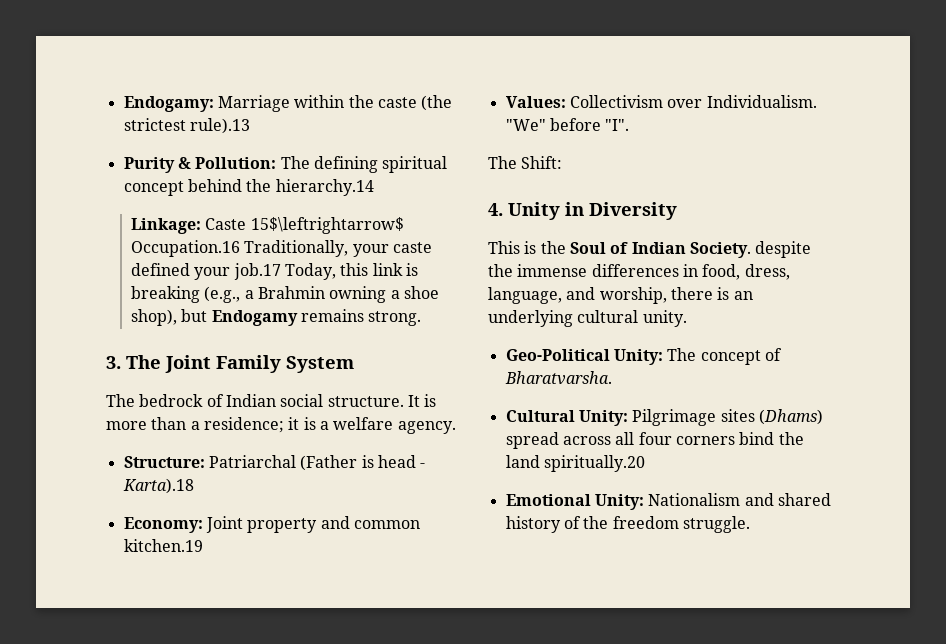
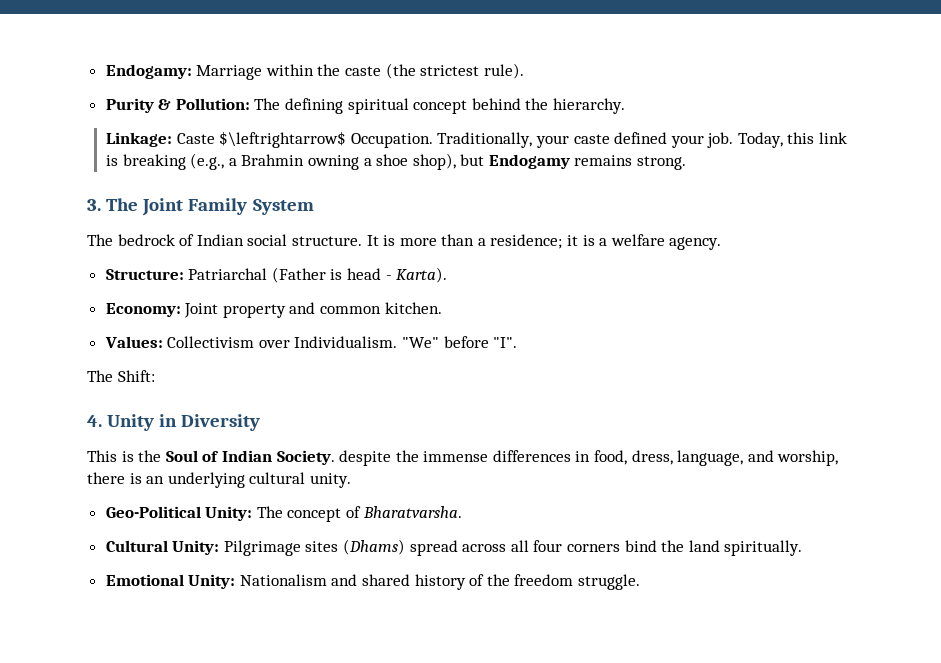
[189,118,250,134] rule).13 -> [483,63,524,79] rule).
[275,179,374,196] hierarchy.14 -> [553,98,626,114] hierarchy.
[250,217,404,234] [130,240,240,257] 15$\leftrightarrow$ Occupation.16 -> [219,131,433,148] $\leftrightarrow$ Occupation.
[233,263,281,280] job.17 -> [707,132,734,148] job.
[122,478,194,494] Karta).18 -> [396,267,448,283] Karta).
[123,539,203,552] kitchen.19 -> [384,302,442,314] kitchen.
[543,455,645,472] spiritually.20 -> [724,540,803,556] spiritually.

